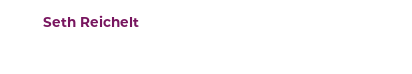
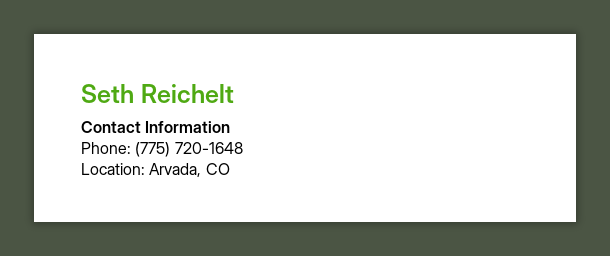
(139, 21) none -> [81,121,231,133] [81,142,243,157] [81,163,230,177] // Contact Information // Phone: (775) 720-1648 // Location: Arvada, CO

